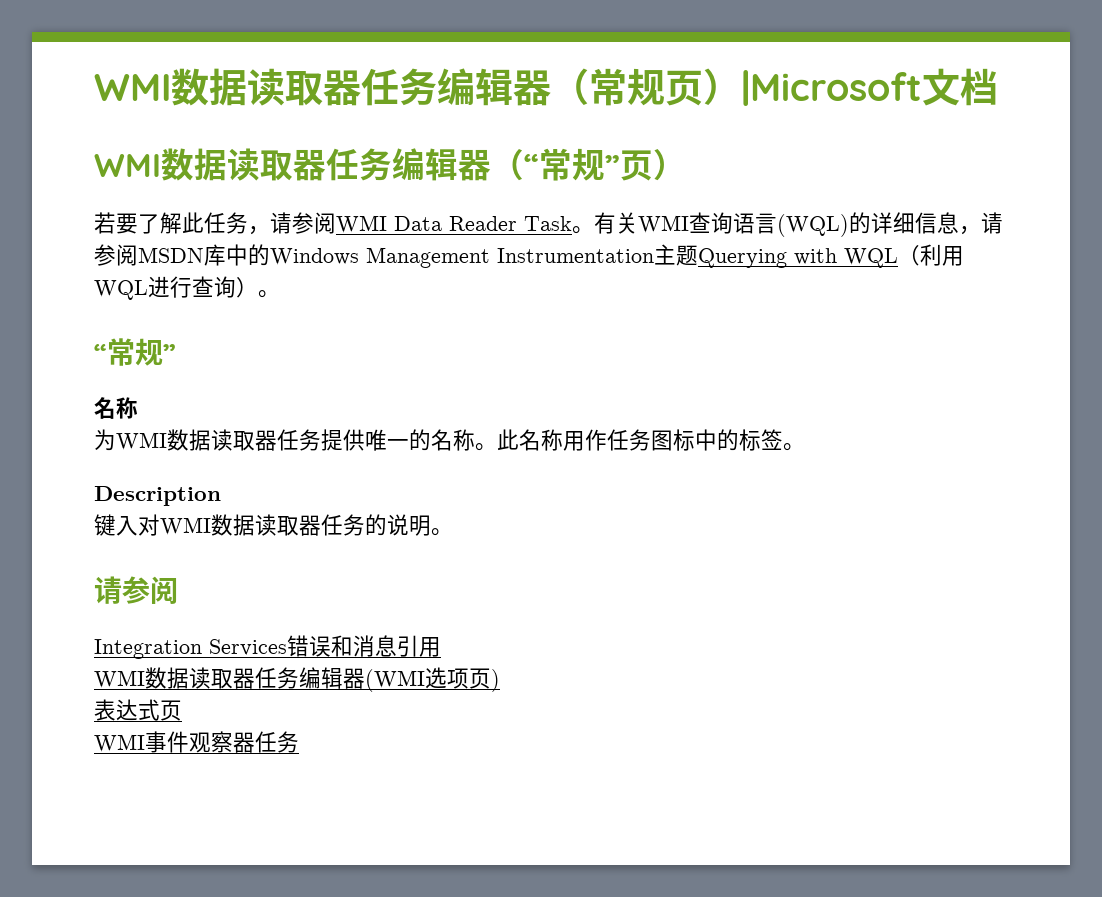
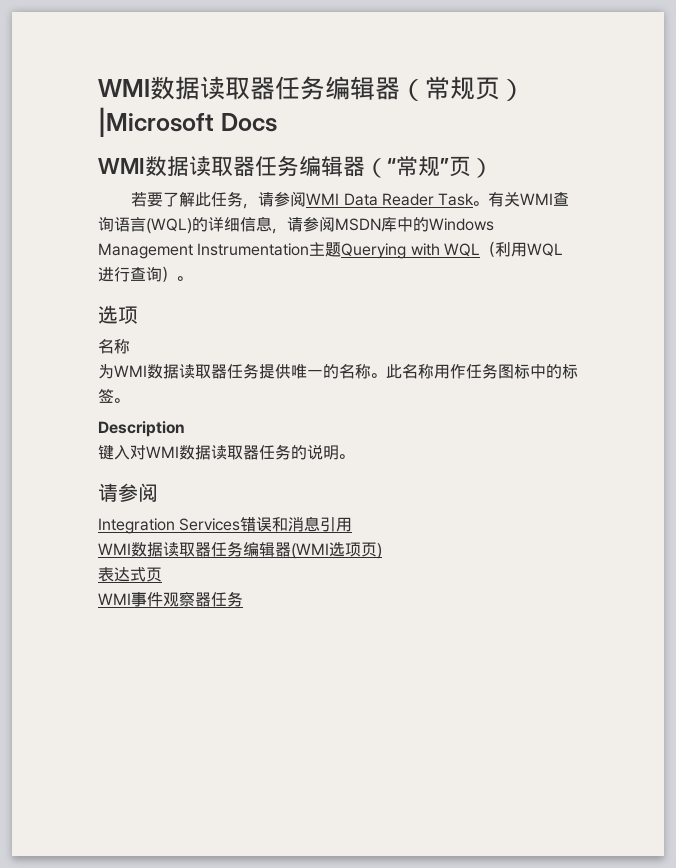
[922,68,998,106] 文档 -> [220,113,277,132] Docs
[94,338,176,366] “常规” -> [98,305,138,324] 选项

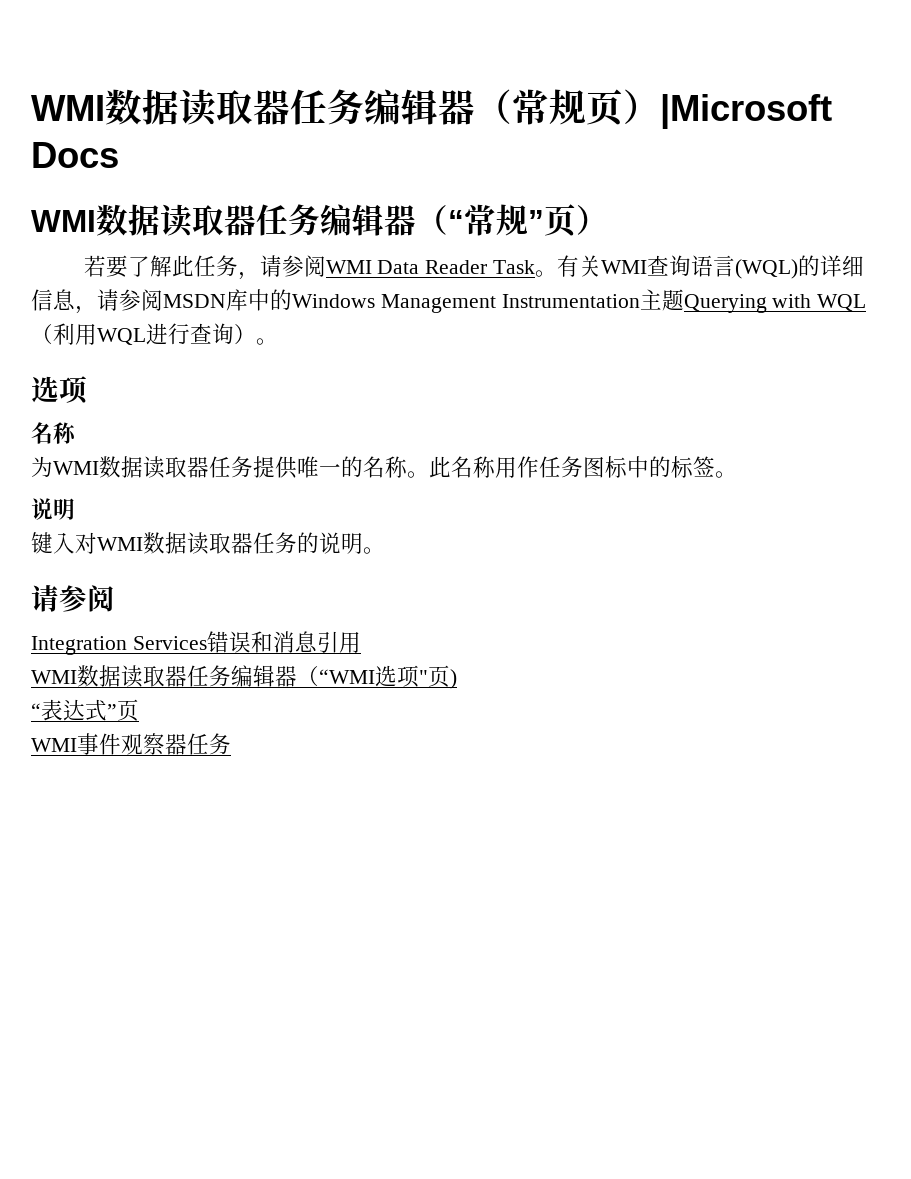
[98,421,185,437] Description -> [31,498,75,520] 说明
[291,542,382,559] [98,567,146,582] (WMI选项页) // 表达式 -> [297,665,457,689] [31,699,117,721] （“WMI选项"页) // “表达式”

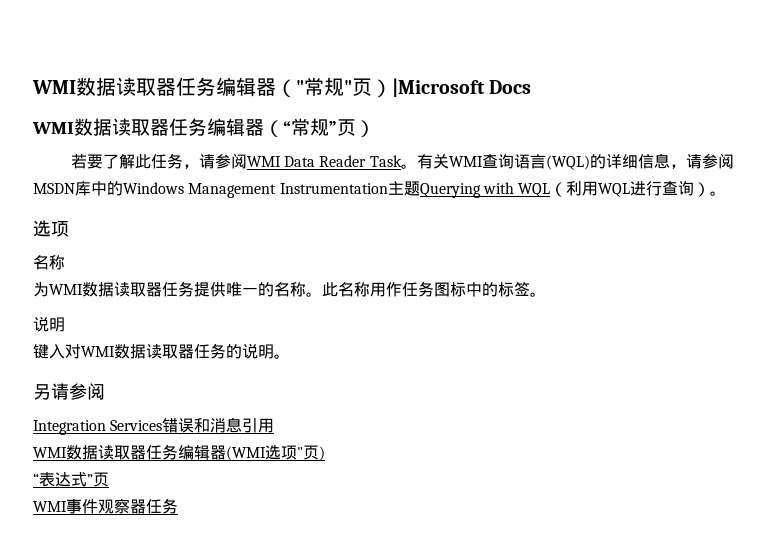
[31,89,586,126] WMI数据读取器任务编辑器（常规 -> [32,77,352,98] WMI数据读取器任务编辑器（"常规"
(385, 550) none -> [33,384,51,400] 另
[297,666,375,687] （“WMI -> [226,446,266,461] (WMI

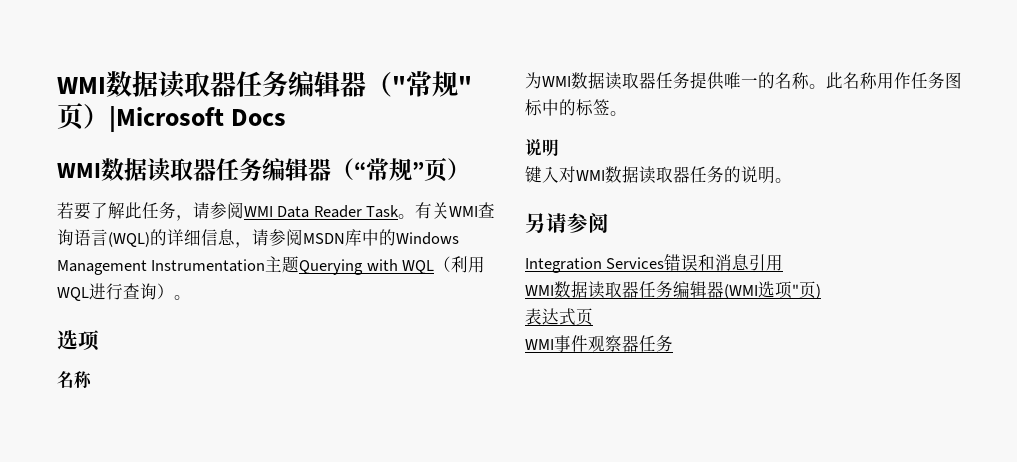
[33,472,93,487] “表达式” -> [525,308,576,326] 表达式

